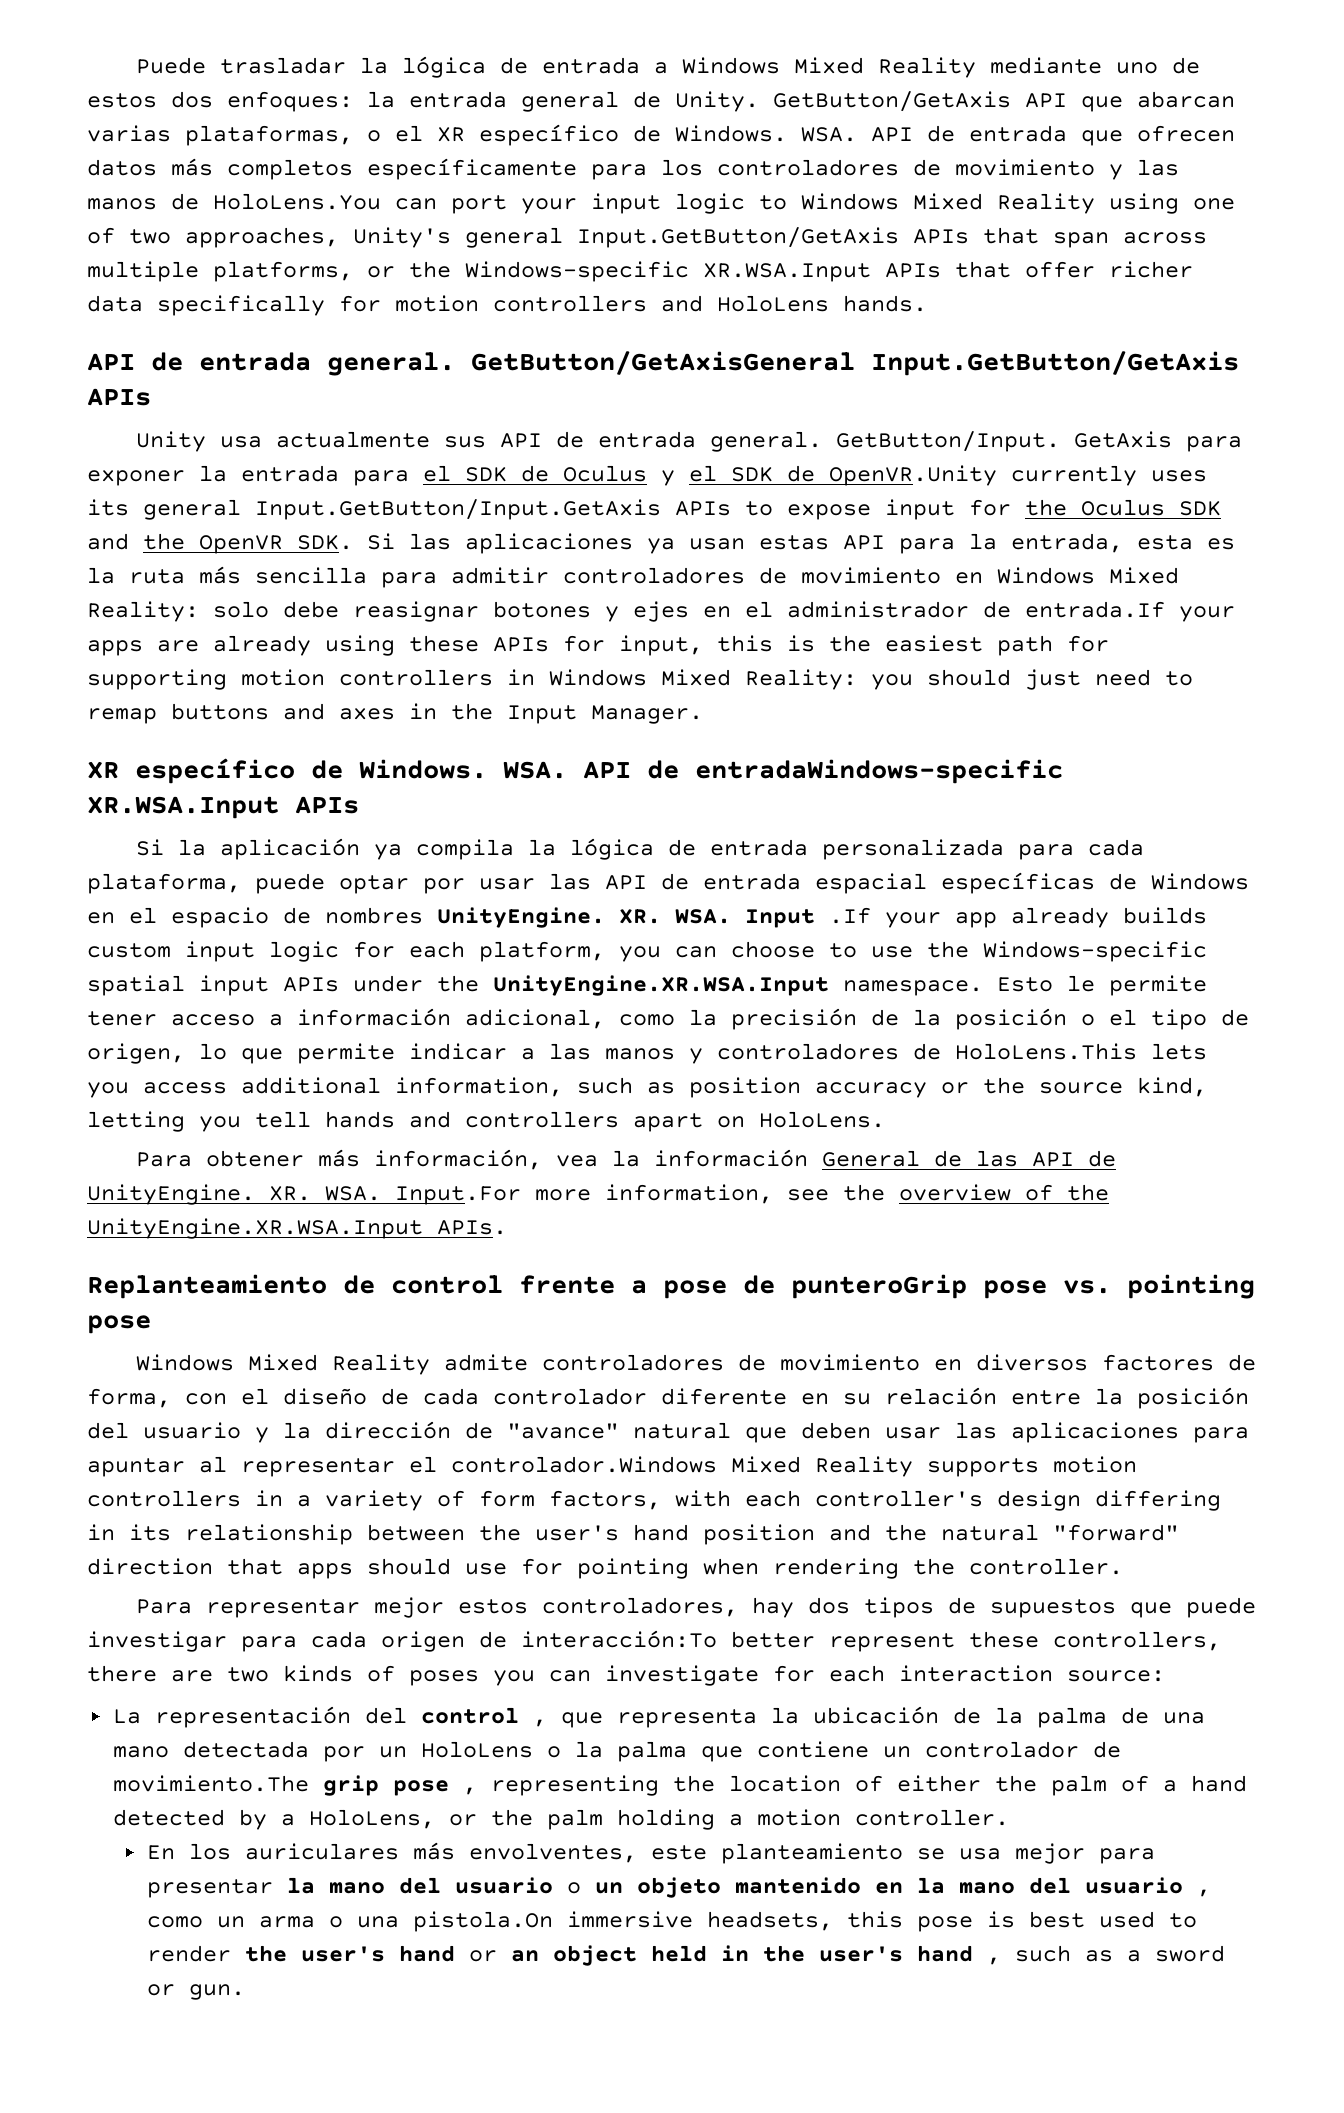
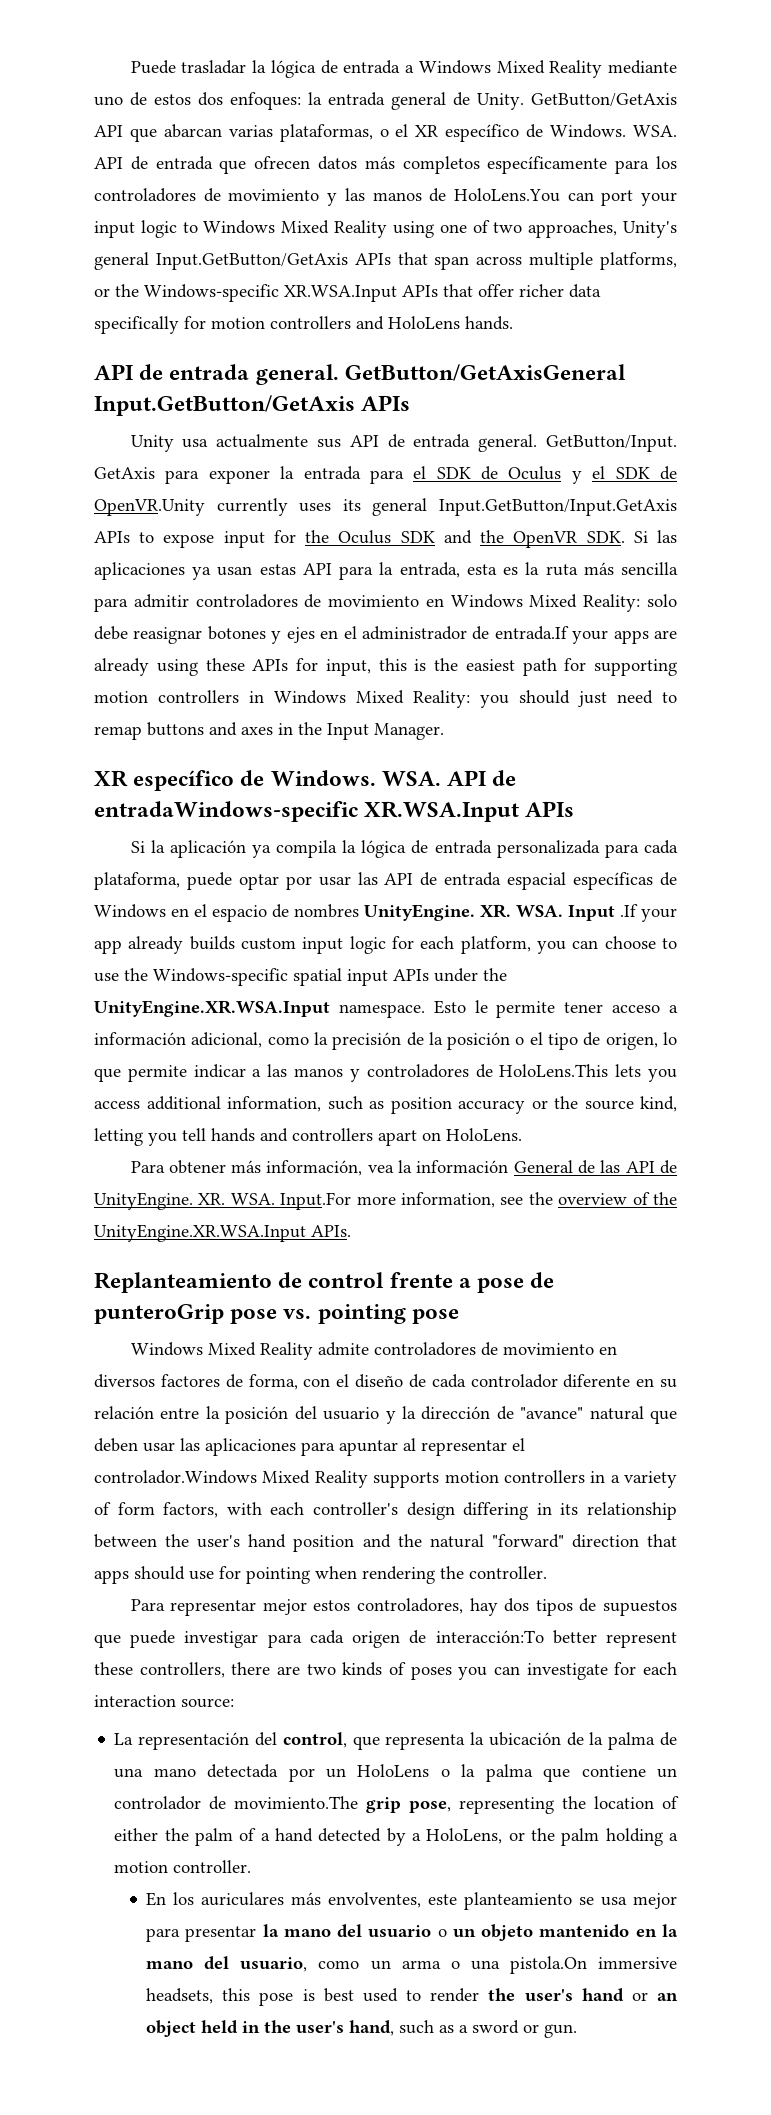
[420,1707,547,1727] control , -> [282,1732,347,1748] control,
[392,1780,477,1796] pose , -> [409,1800,452,1813] pose,
[1085,1877,1212,1897] usuario , -> [240,1957,308,1972] usuario,
[917,1945,1002,1965] hand , -> [349,2020,395,2036] hand,

